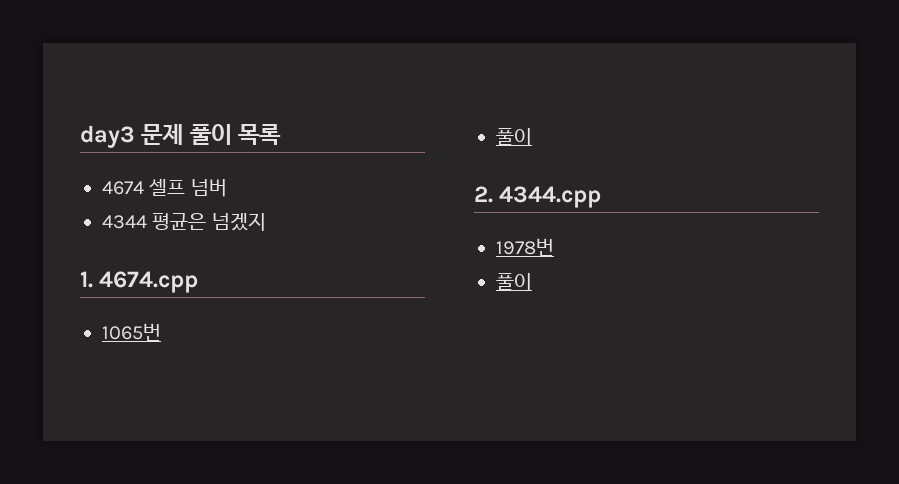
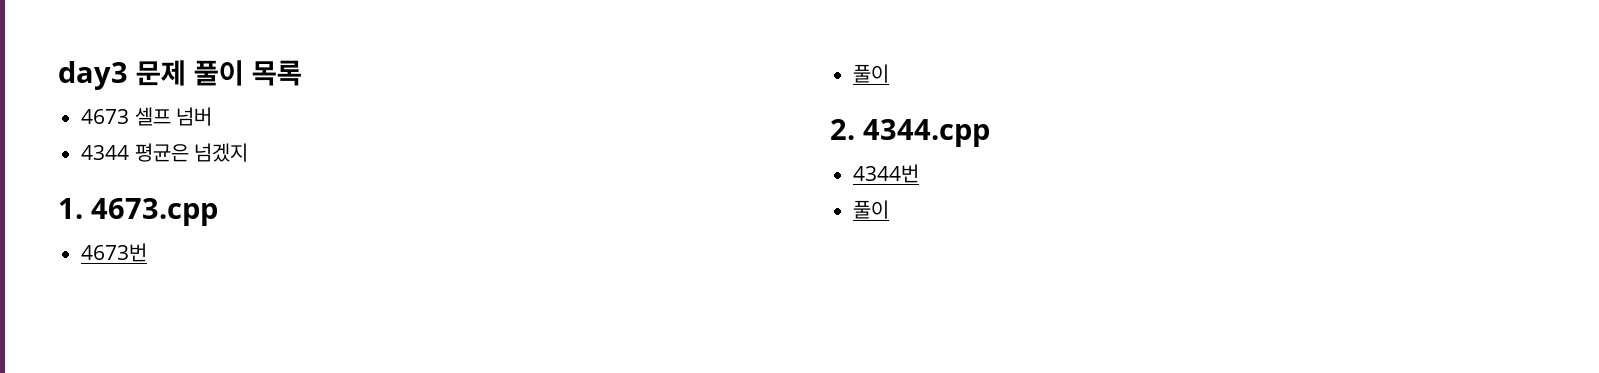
[102,181,144,195] 4674 -> [81,109,130,124] 4673
[99,271,199,293] [102,323,161,341] 4674.cpp // 1065번 -> [91,198,218,226] [81,243,148,262] 4673.cpp // 4673번
[496,238,554,256] 1978번 -> [853,164,920,183] 4344번

